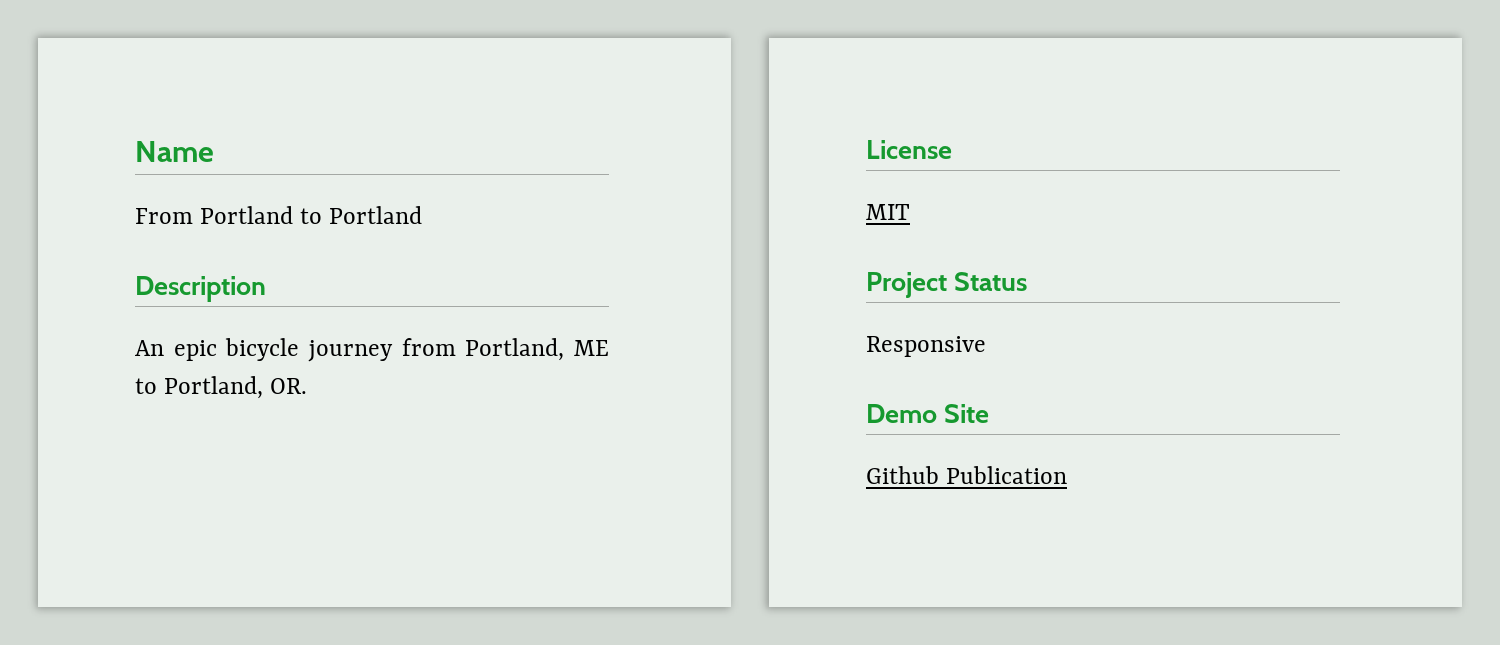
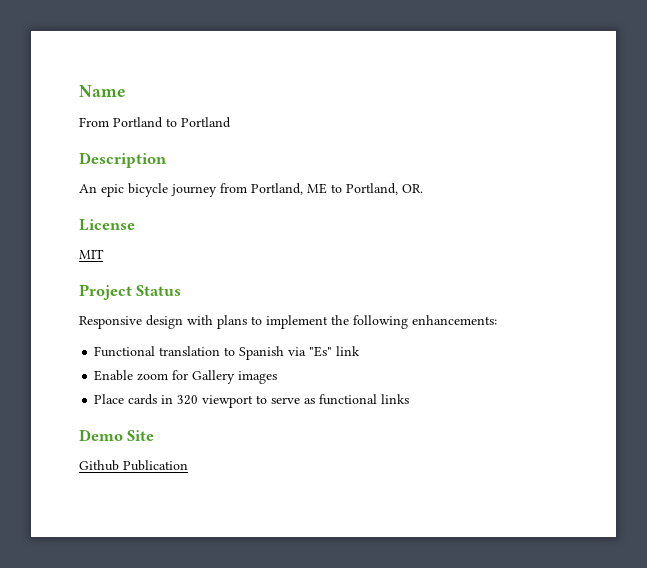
(986, 346) none -> [146,315,497,329] [94,346,361,360] [94,370,278,384] [94,394,410,408] design with plans to implement the following enhancements: // Functional translation to Spanish via "Es" link // Enable zoom for Gallery images // Place cards in 320 viewport to serve as functional links

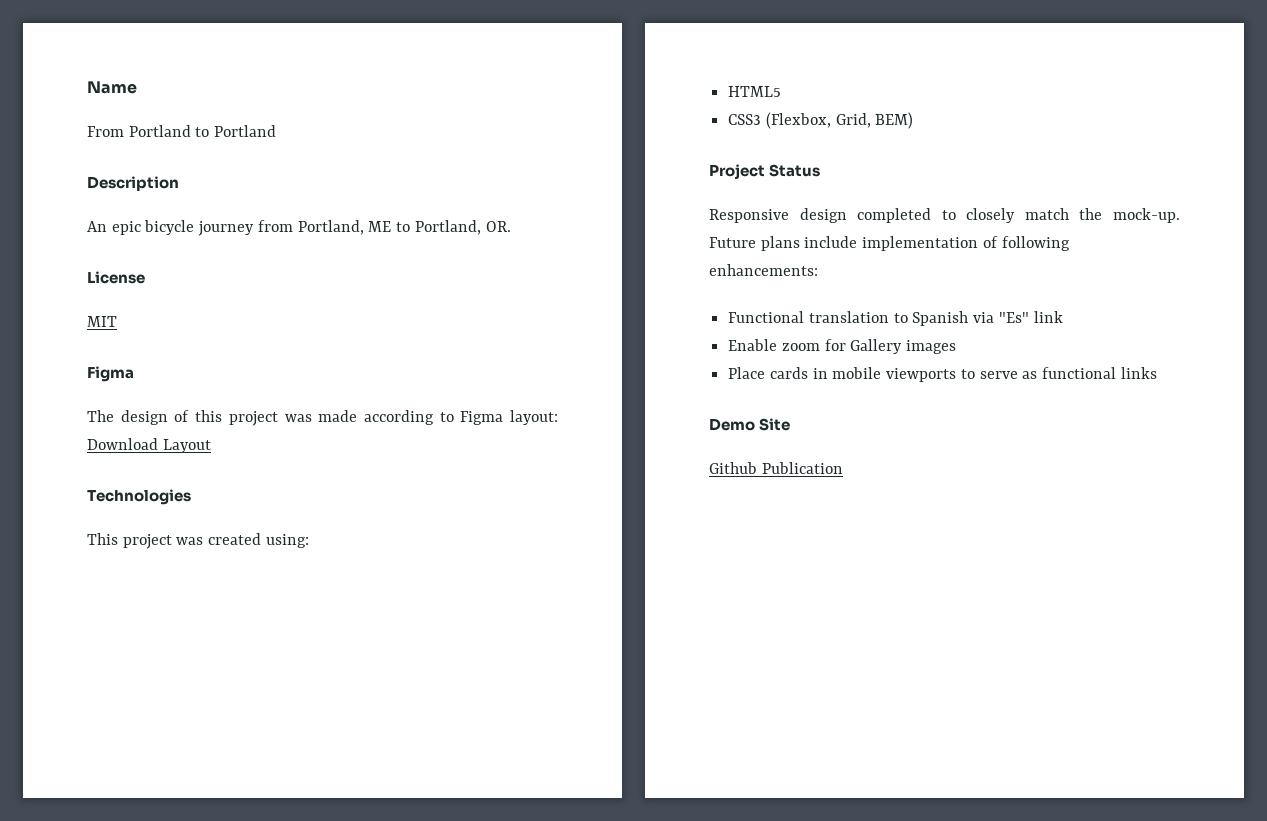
[79,284,182,300] [79,315,349,329] Project Status // Responsive design with plans to implement the -> [87,366,134,382] [87,410,558,426] [87,438,211,453] [87,489,191,505] [87,533,309,549] [728,86,782,97] [728,112,914,129] [709,164,821,180] [709,208,1180,223] [709,236,998,251] Figma // The design of this project was made according to Figma layout: Download Layout // Technologies // This project was created using: // HTML5 // CSS3 (Flexbox, Grid, BEM) // Project Status // Responsive design completed to closely match the mock-up. Future plans include implementation of
[177,395,254,408] 320 viewport -> [832,367,957,382] mobile viewports

